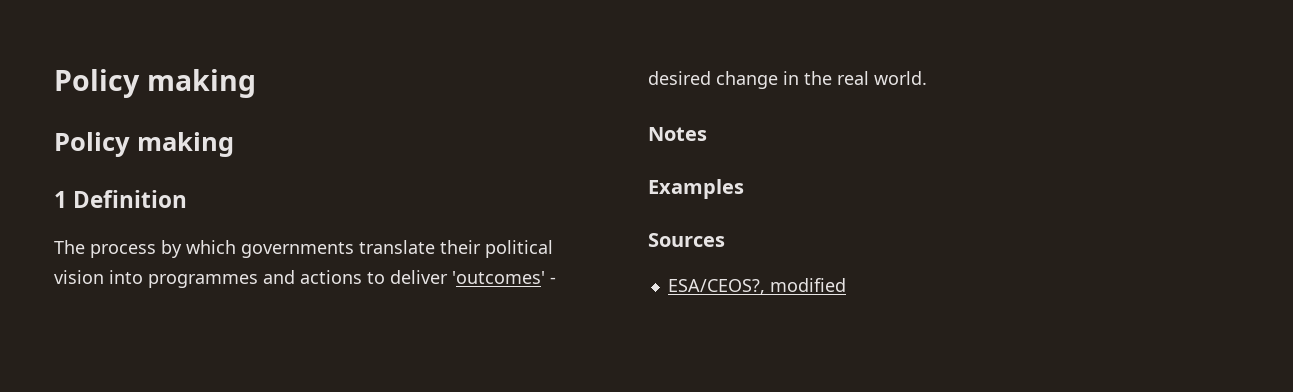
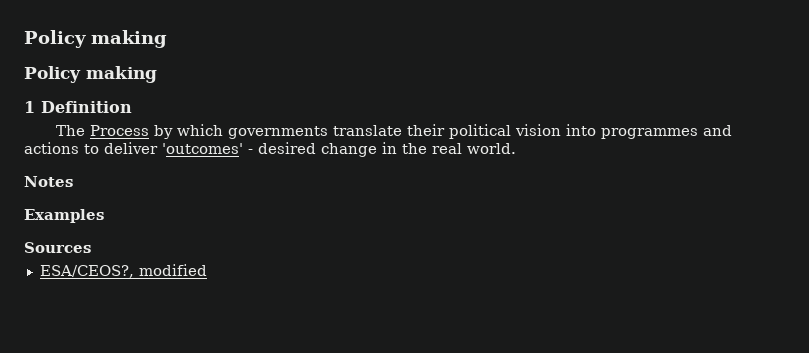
[90,244,156,258] process -> [89,125,149,136] Process

